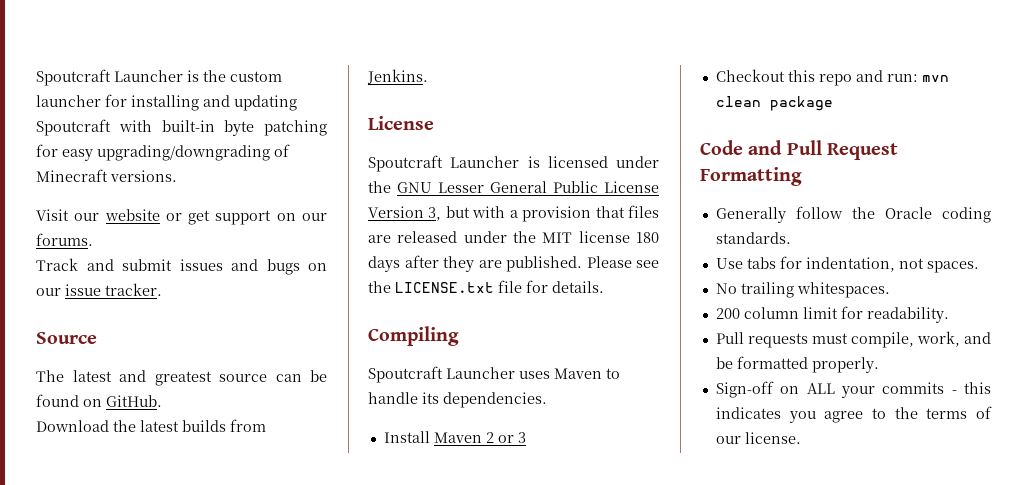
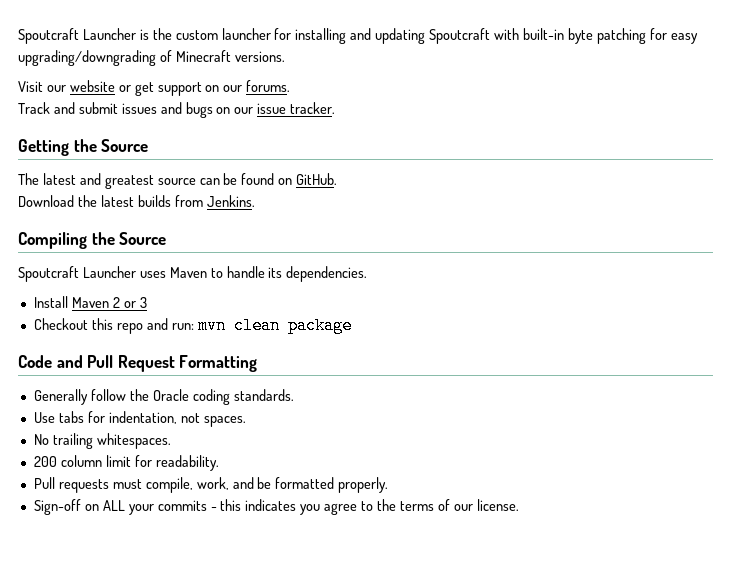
(162, 289) none -> [18,139,97,156] Getting the
[368,116,434,130] [368,155,659,172] [368,181,659,193] [368,205,659,222] [368,231,659,243] [368,255,659,272] [368,280,604,293] [368,326,459,346] License // Spoutcraft Launcher is licensed under the GNU Lesser General Public License Version 3, but with a provision that files are released under the MIT license 180 days after they are published. Please see the LICENSE.txt file for details. // Compiling -> [18,232,167,249] Compiling the Source

